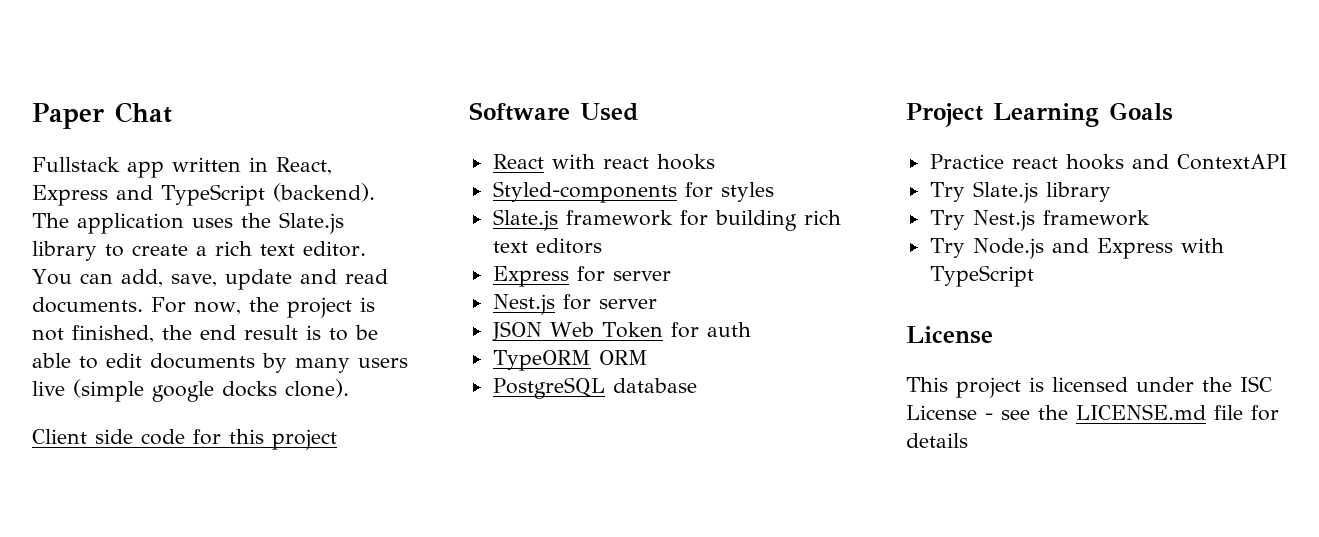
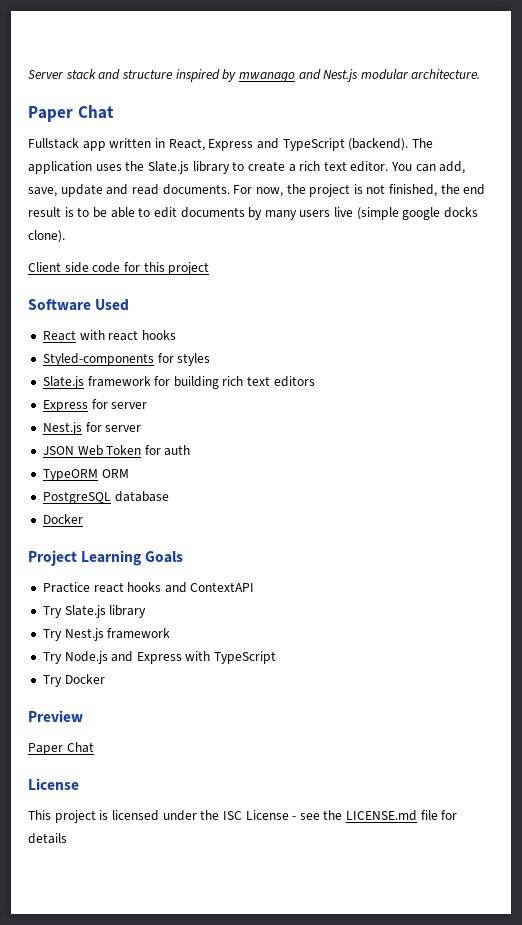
(32, 116) none -> [28,69,481,82] Server stack and structure inspired by mwanago and Nest.js modular architecture. //
(697, 385) none -> [42,514,83,524] // Docker
(1034, 276) none -> [42,674,105,687] [28,710,83,722] [28,742,94,755] // Try Docker // Preview // Paper Chat

